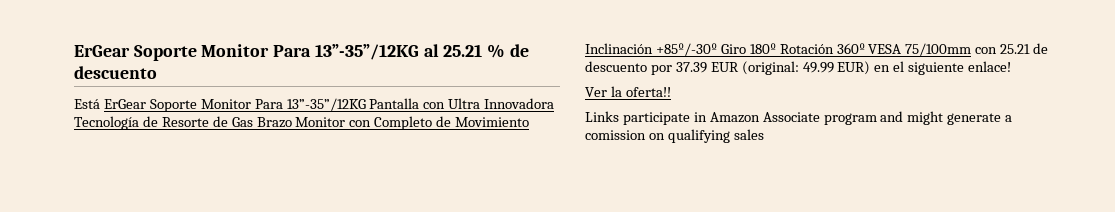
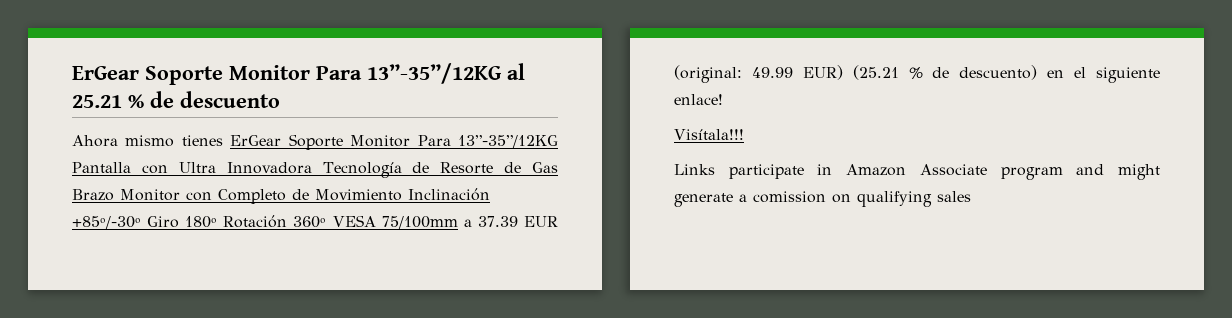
[74,99,100,109] Está -> [72,135,223,147] Ahora mismo tienes
[975,43,1049,54] [585,61,672,75] con 25.21 de descuento por -> [463,219,472,227] a
(871, 68) none -> [852,65,1038,80] (25.21 % de descuento)
[585,86,671,97] Ver la oferta!! -> [674,129,744,140] Visítala!!!

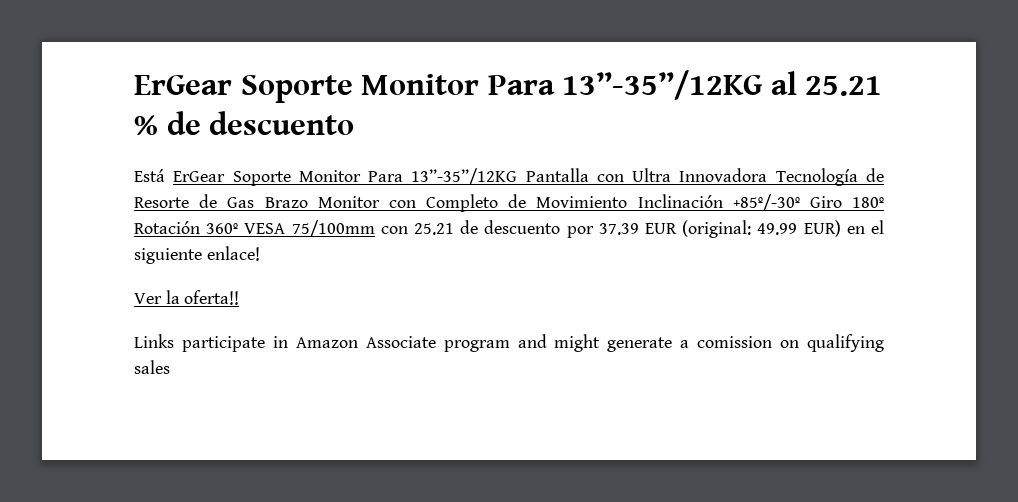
[72,135,223,147] Ahora mismo tienes -> [134,169,165,182] Está
[463,219,472,227] a -> [380,220,594,238] con 25.21 de descuento por
[852,65,1038,80] (25.21 % de descuento) -> (841, 228) none
[674,129,744,140] Visítala!!! -> [134,290,240,305] Ver la oferta!!

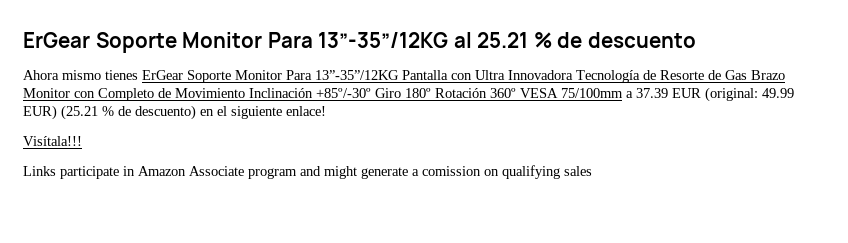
[134,169,165,182] Está -> [23,70,138,80] Ahora mismo tienes
[380,220,594,238] con 25.21 de descuento por -> [626,91,633,98] a
(841, 228) none -> [61,105,196,120] (25.21 % de descuento)
[134,290,240,305] Ver la oferta!! -> [23,136,82,146] Visítala!!!

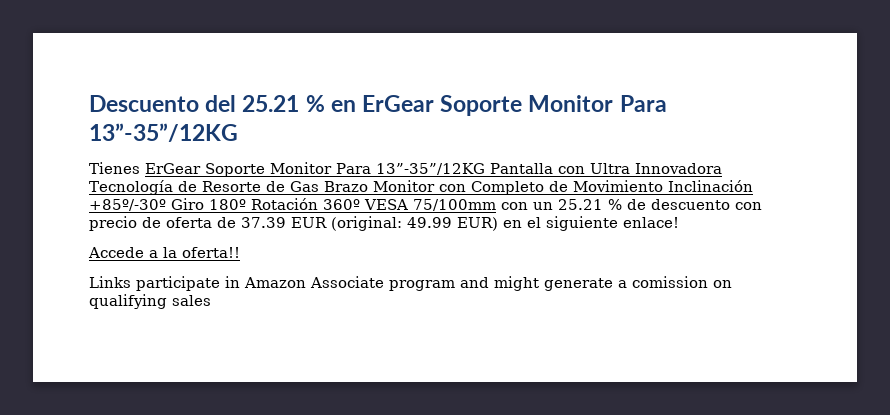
[23,32,696,53] [23,70,138,80] ErGear Soporte Monitor Para 13”-35”/12KG al 25.21 % de descuento // Ahora mismo tienes -> [89,95,667,116] [89,123,238,142] [89,162,140,174] Descuento del 25.21 % en ErGear Soporte Monitor Para 13”-35”/12KG // Tienes
[626,91,633,98] a -> [501,199,762,210] [89,216,236,231] con un 25.21 % de descuento con precio de oferta de
[61,105,196,120] (25.21 % de descuento) -> (498, 224) none
[23,136,82,146] Visítala!!! -> [88,247,240,258] Accede a la oferta!!

